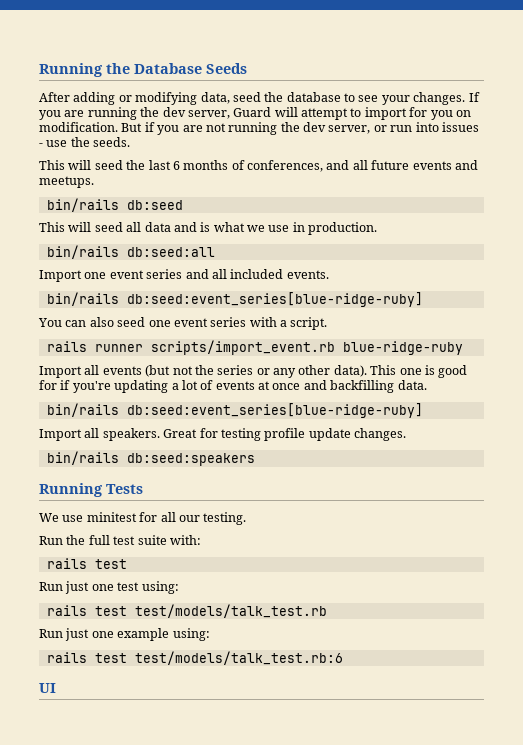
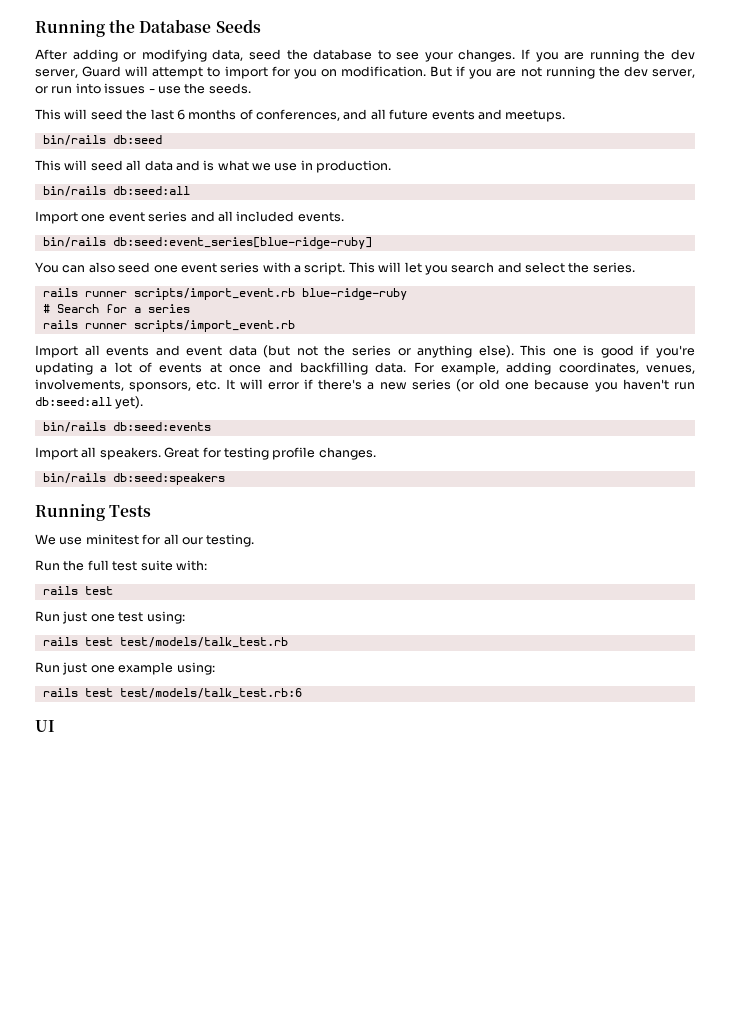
[46,340,463,355] // rails runner scripts/import_event.rb blue-ridge-ruby -> [348,262,635,275] [42,288,407,300] [42,304,190,313] [42,320,295,332] This will let you search and select the series. // rails runner scripts/import_event.rb blue-ridge-ruby // # Search for a series // rails runner scripts/import_event.rb
(142, 370) none -> [155,345,257,356] and event data
[273,365,367,378] any other data). -> [417,345,514,358] anything else).
[39,380,57,390] for -> (634, 351) none
[46,403,423,418] // bin/rails db:seed:event_series[blue-ridge-ruby] -> [413,362,695,375] [35,379,695,392] [35,396,144,409] [42,422,211,433] For example, adding coordinates, venues, involvements, sponsors, etc. It will error if there's a new series (or old one because you haven't run db:seed:all yet). // bin/rails db:seed:events
[308,428,351,441] update -> (316, 453) none

